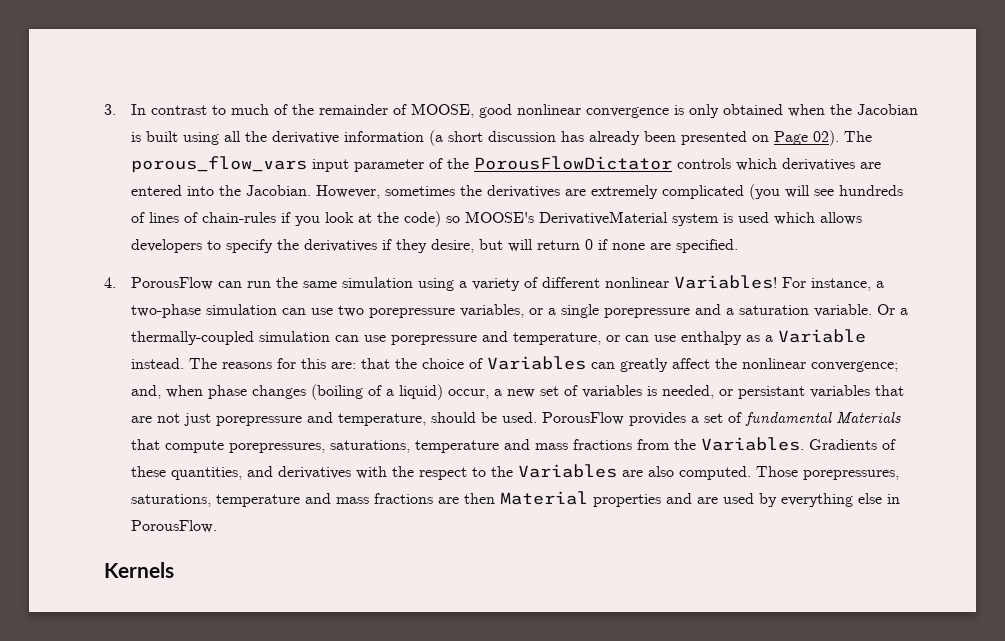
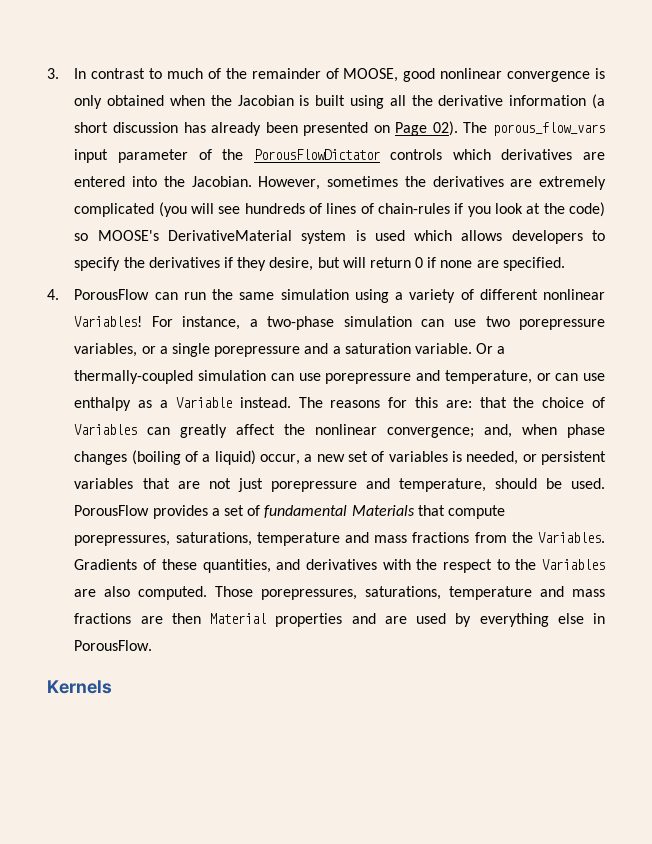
[738,386,806,399] persistant -> [541,451,606,465] persistent

